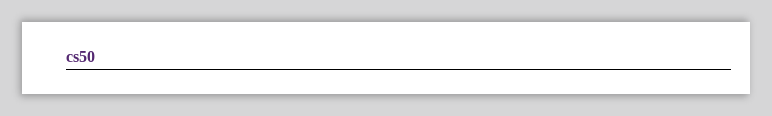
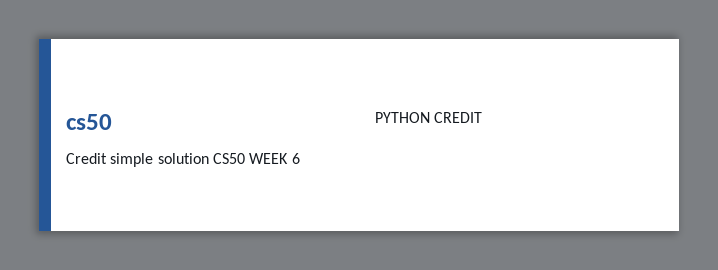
(95, 56) none -> [66,153,300,167] [375,112,483,123] // Credit simple solution CS50 WEEK 6 PYTHON CREDIT

